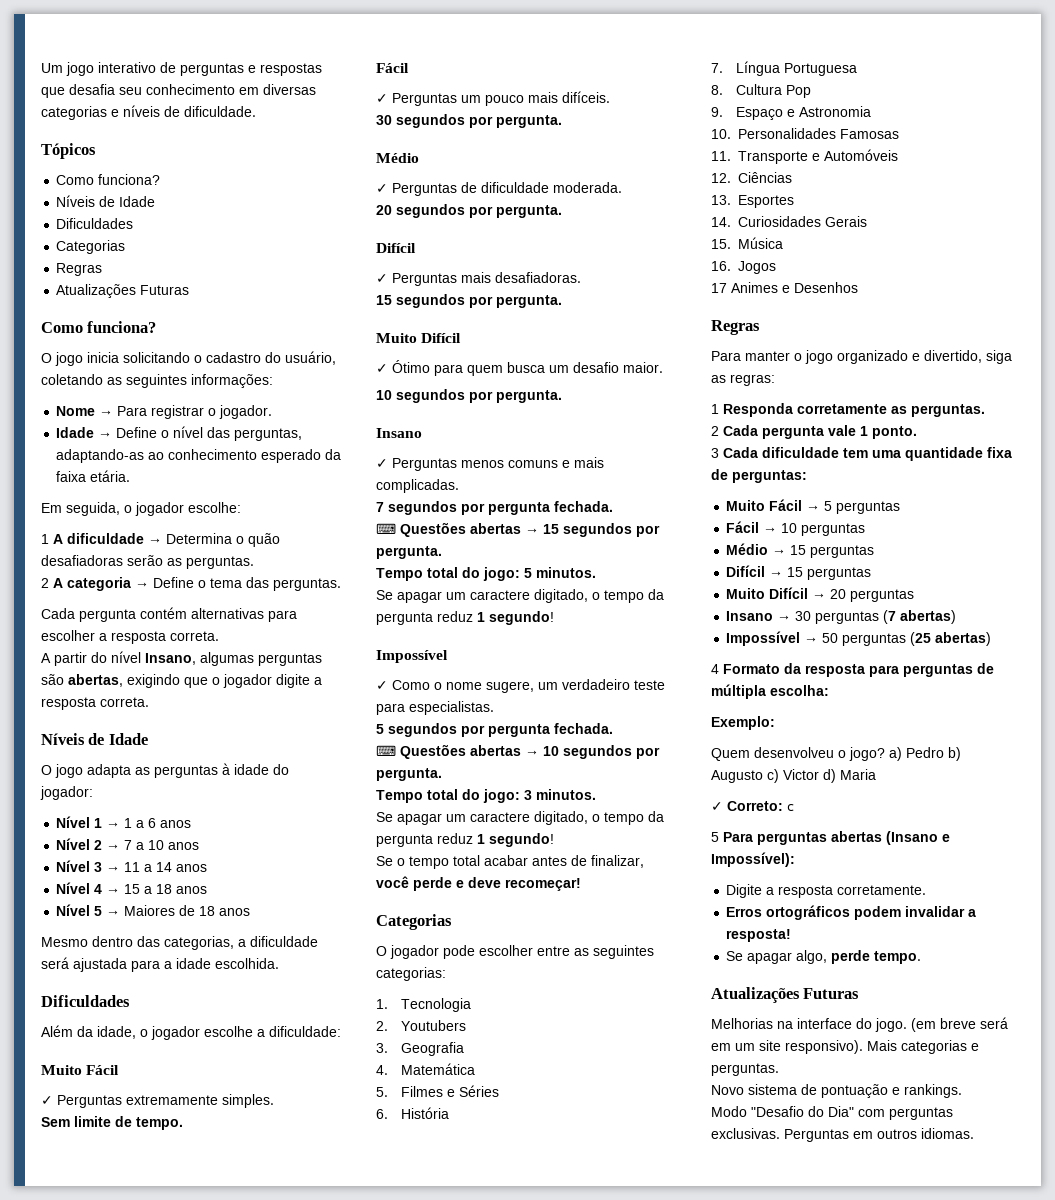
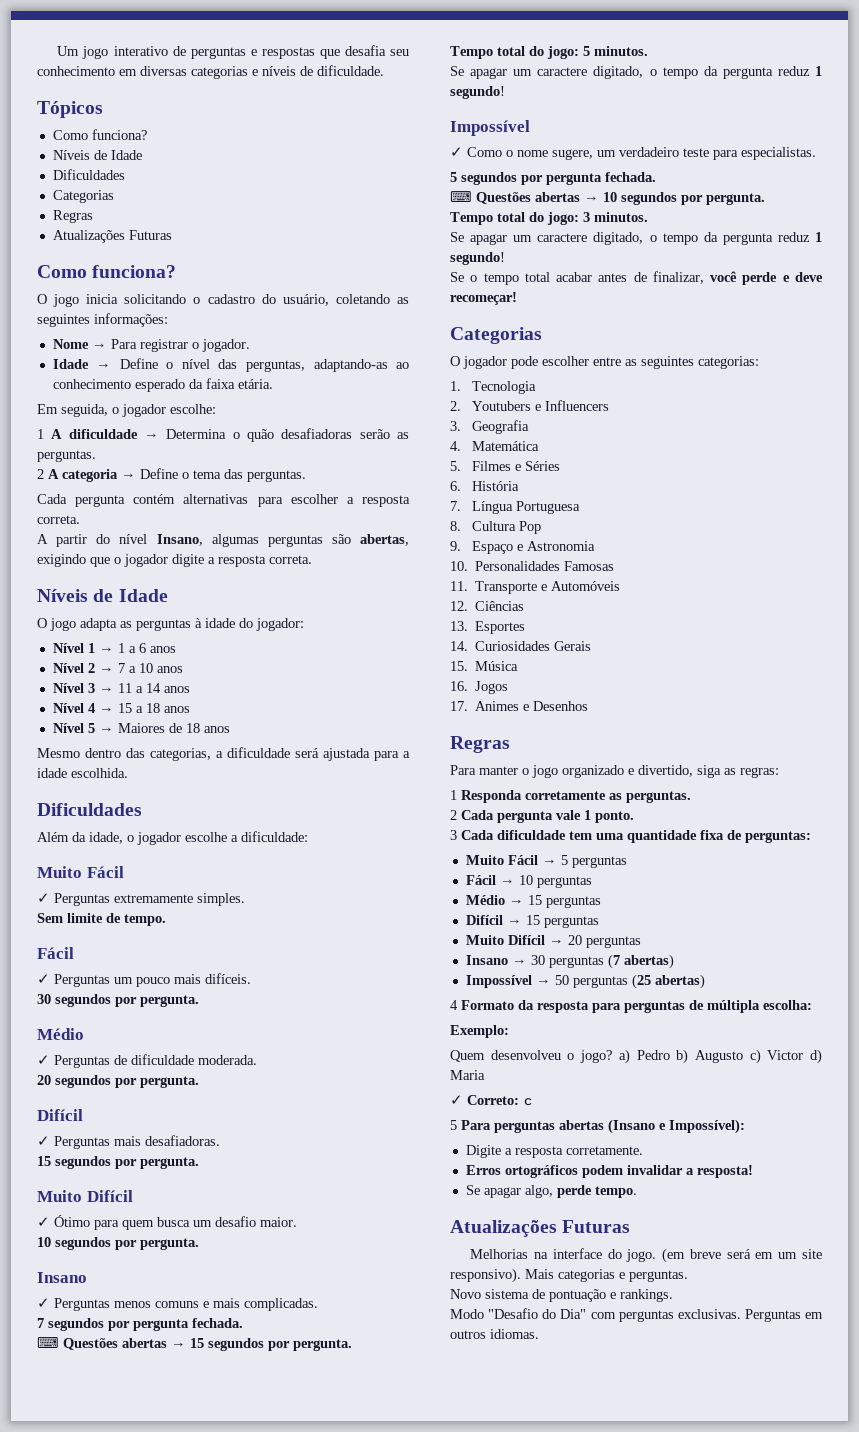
(467, 1025) none -> [534,400,609,411] e Influencers
[711,283,727,293] 17 -> [450,701,468,711] 17.

